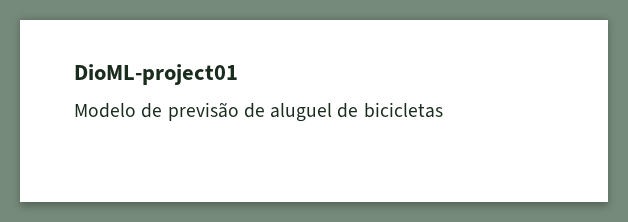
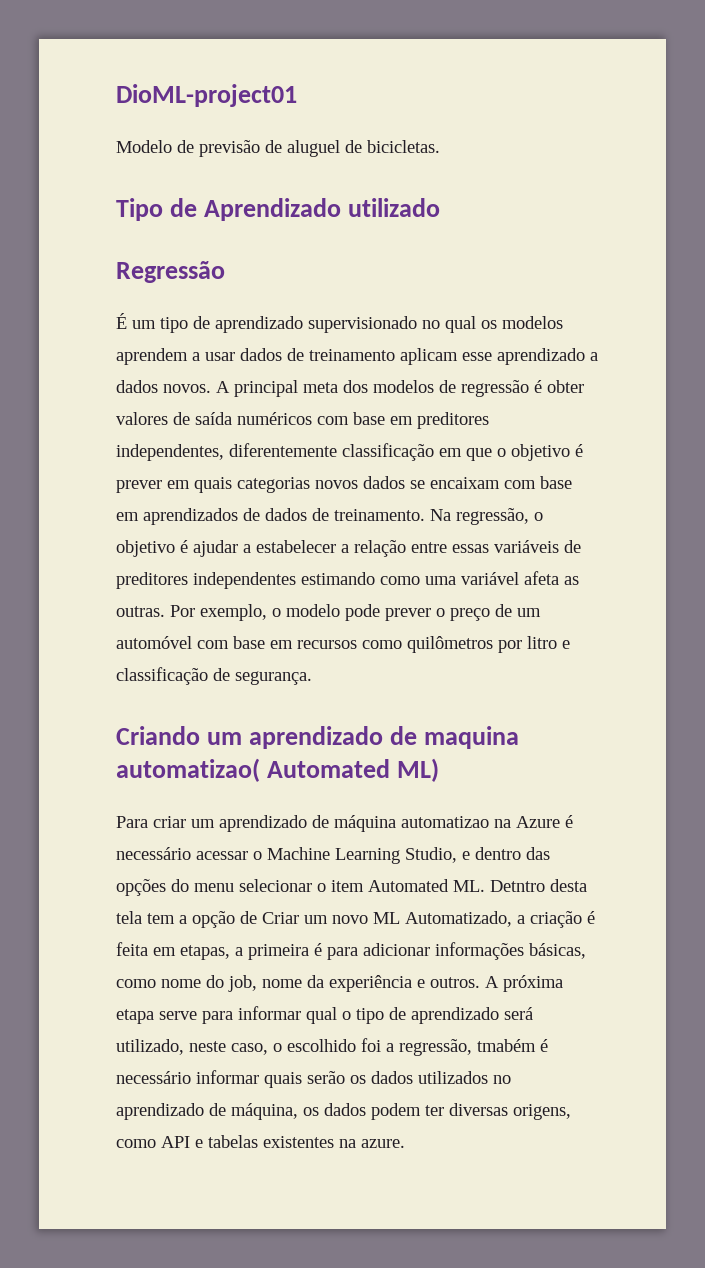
[363,102,443,118] bicicletas -> [367,140,440,153] [116,198,441,221] [116,261,225,283] [116,313,563,333] [116,348,598,365] [116,380,584,397] [116,412,489,429] [116,443,583,461] [116,476,572,493] [116,508,543,525] [116,540,581,557] [116,571,579,589] [116,604,541,621] [116,636,570,653] [116,667,312,685] [116,726,520,749] [116,758,440,782] [116,815,573,832] [116,847,550,864] [116,879,587,896] [116,911,595,928] [116,942,586,960] [116,975,563,992] [116,1006,533,1024] [116,1038,548,1056] [116,1070,511,1088] [116,1103,571,1120] [116,1135,405,1148] bicicletas. // Tipo de Aprendizado utilizado // Regressão // É um tipo de aprendizado supervisionado no qual os modelos aprendem a usar dados de treinamento aplicam esse aprendizado a dados novos. A principal meta dos modelos de regressão é obter valores de saída numéricos com base em preditores independentes, diferentemente classificação em que o objetivo é prever em quais categorias novos dados se encaixam com base em aprendizados de dados de treinamento. Na regressão, o objetivo é ajudar a estabelecer a relação entre essas variáveis de preditores independentes estimando como uma variável afeta as outras. Por exemplo, o modelo pode prever o preço de um automóvel com base em recursos como quilômetros por litro e classificação de segurança. // Criando um aprendizado de maquina automatizao( Automated ML) // Para criar um aprendizado de máquina automatizao na Azure é necessário acessar o Machine Learning Studio, e dentro das opções do menu selecionar o item Automated ML. Detntro desta tela tem a opção de Criar um novo ML Automatizado, a criação é feita em etapas, a primeira é para adicionar informações básicas, como nome do job, nome da experiência e outros. A próxima etapa serve para informar qual o tipo de aprendizado será utilizado, neste caso, o escolhido foi a regressão, tmabém é necessário informar quais serão os dados utilizados no aprendizado de máquina, os dados podem ter diversas origens, como API e tabelas existentes na azure.

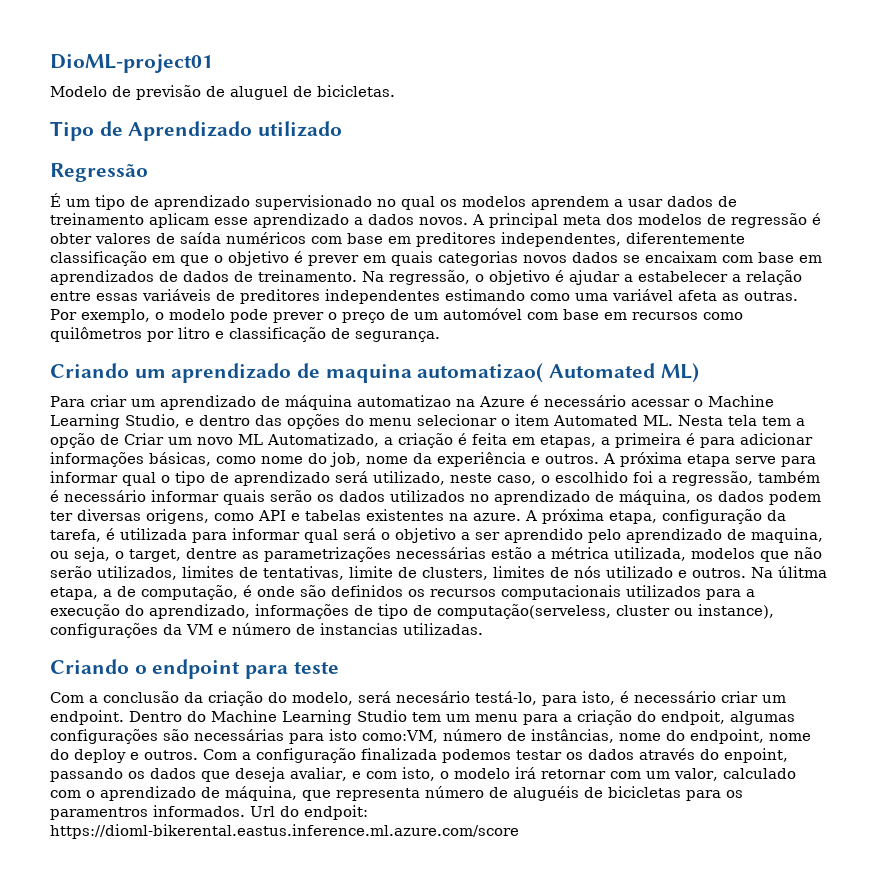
[490,879,587,892] Detntro desta -> [678,415,723,426] Nesta
[477,1039,536,1052] tmabém -> [758,471,820,483] também
(405, 1143) none -> [525,509,786,524] [50,528,823,543] [50,547,822,562] [50,566,827,580] [50,585,755,600] [50,604,774,619] [50,623,483,638] [50,659,339,679] [50,691,786,706] [50,710,795,725] [50,729,811,744] [50,748,788,763] [50,767,796,782] [50,786,743,801] [50,805,368,820] [50,824,519,839] A próxima etapa, configuração da tarefa, é utilizada para informar qual será o objetivo a ser aprendido pelo aprendizado de maquina, ou seja, o target, dentre as parametrizações necessárias estão a métrica utilizada, modelos que não serão utilizados, limites de tentativas, limite de clusters, limites de nós utilizado e outros. Na úlitma etapa, a de computação, é onde são definidos os recursos computacionais utilizados para a execução do aprendizado, informações de tipo de computação(serveless, cluster ou instance), configurações da VM e número de instancias utilizadas. // Criando o endpoint para teste // Com a conclusão da criação do modelo, será necesário testá-lo, para isto, é necessário criar um endpoint. Dentro do Machine Learning Studio tem um menu para a criação do endpoit, algumas configurações são necessárias para isto como:VM, número de instâncias, nome do endpoint, nome do deploy e outros. Com a configuração finalizada podemos testar os dados através do enpoint, passando os dados que deseja avaliar, e com isto, o modelo irá retornar com um valor, calculado com o aprendizado de máquina, que representa número de aluguéis de bicicletas para os paramentros informados. Url do endpoit: https://dioml-bikerental.eastus.inference.ml.azure.com/score

